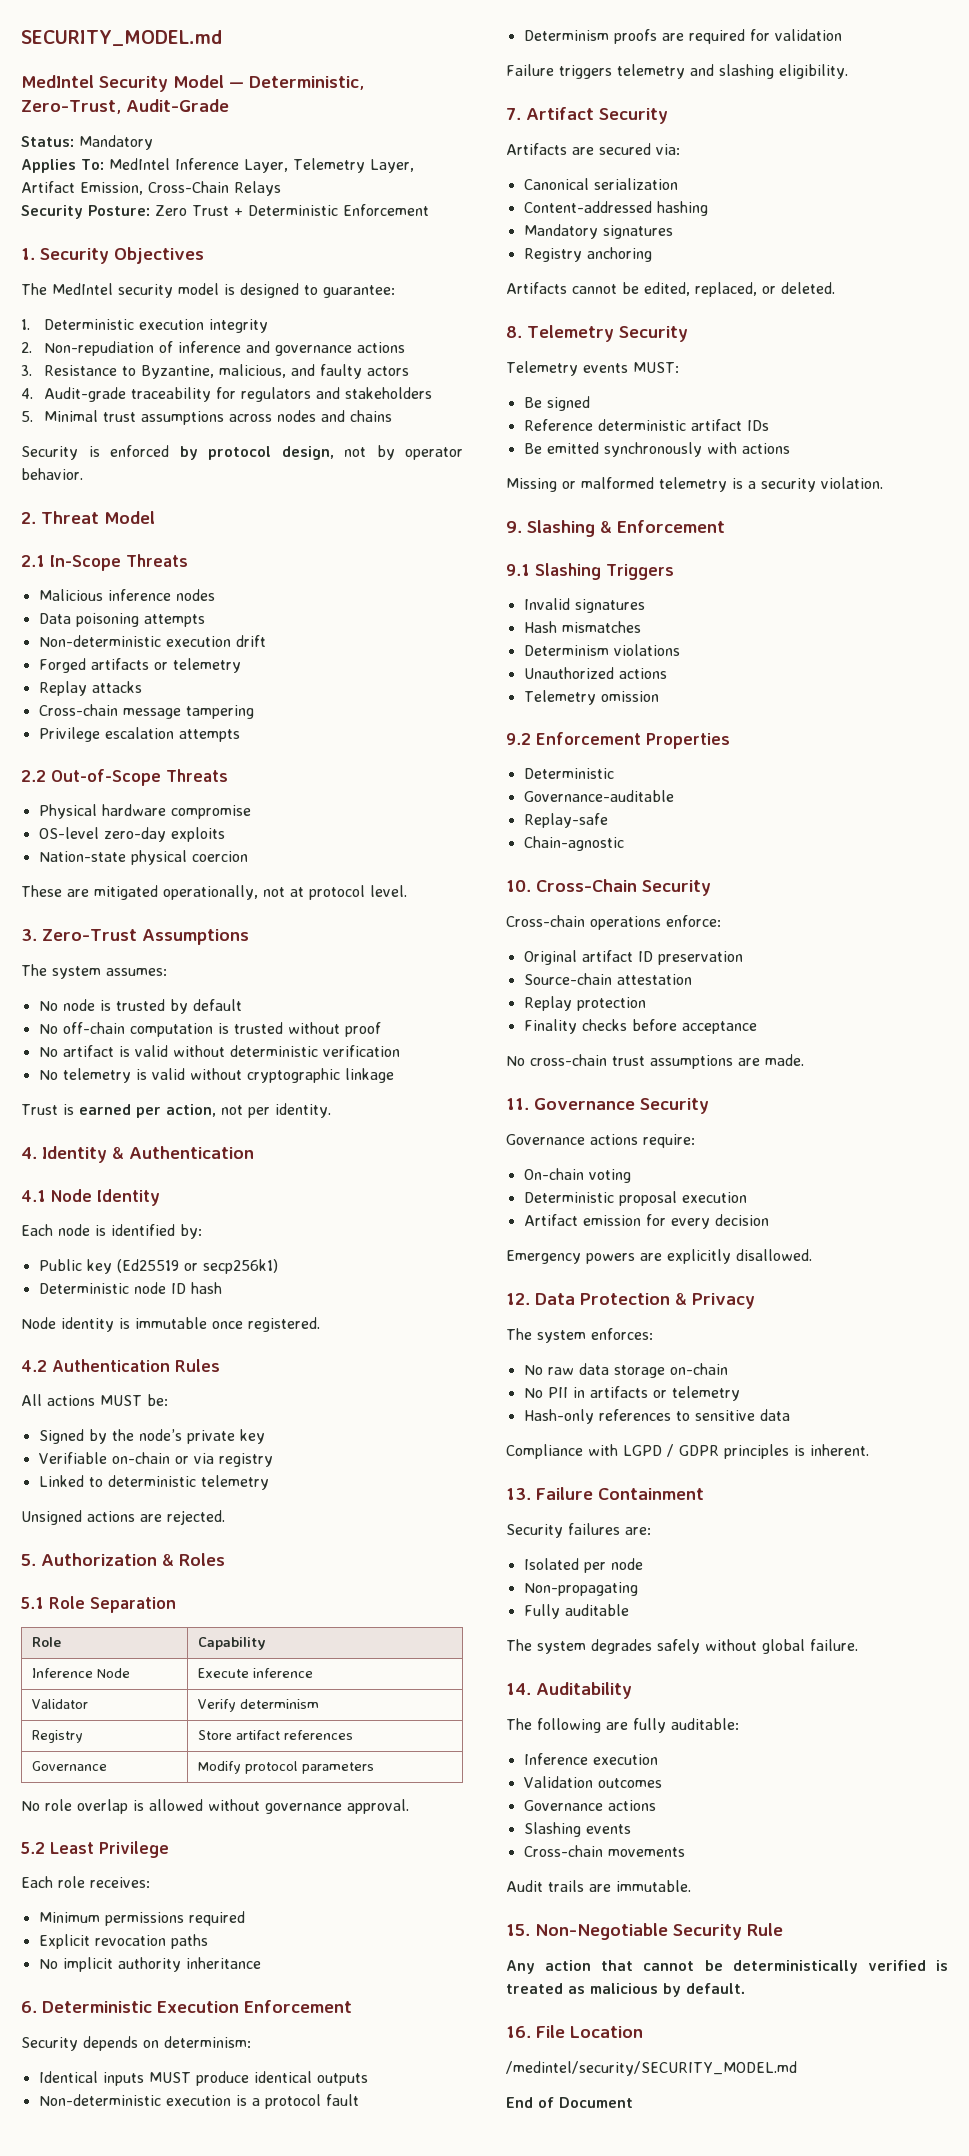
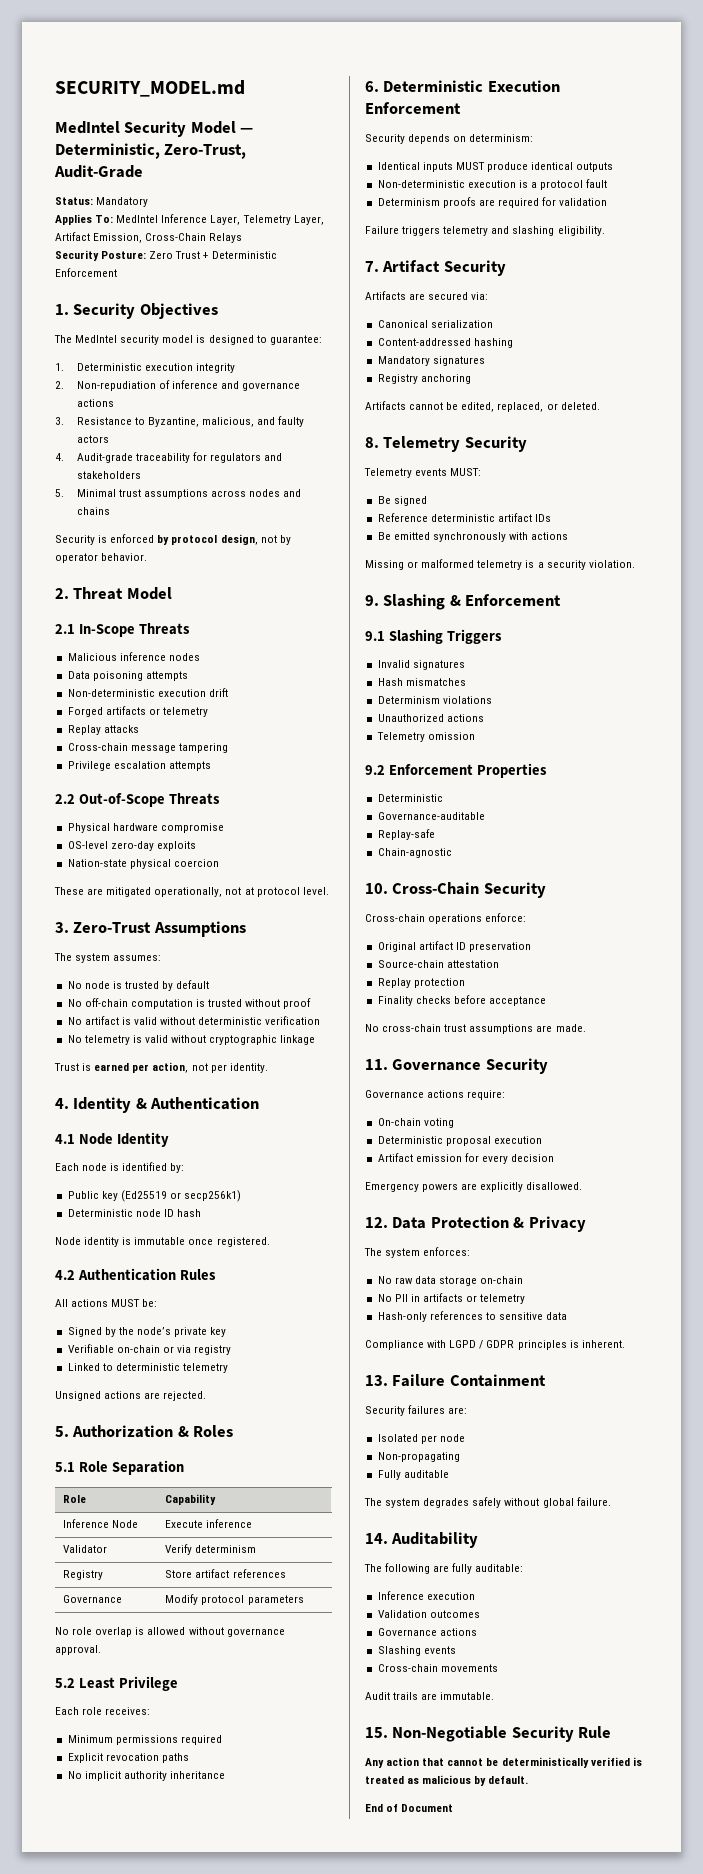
[506,2025,643,2038] [506,2061,797,2076] // 16. File Location // /medintel/security/SECURITY_MODEL.md -> (529, 1780) none

